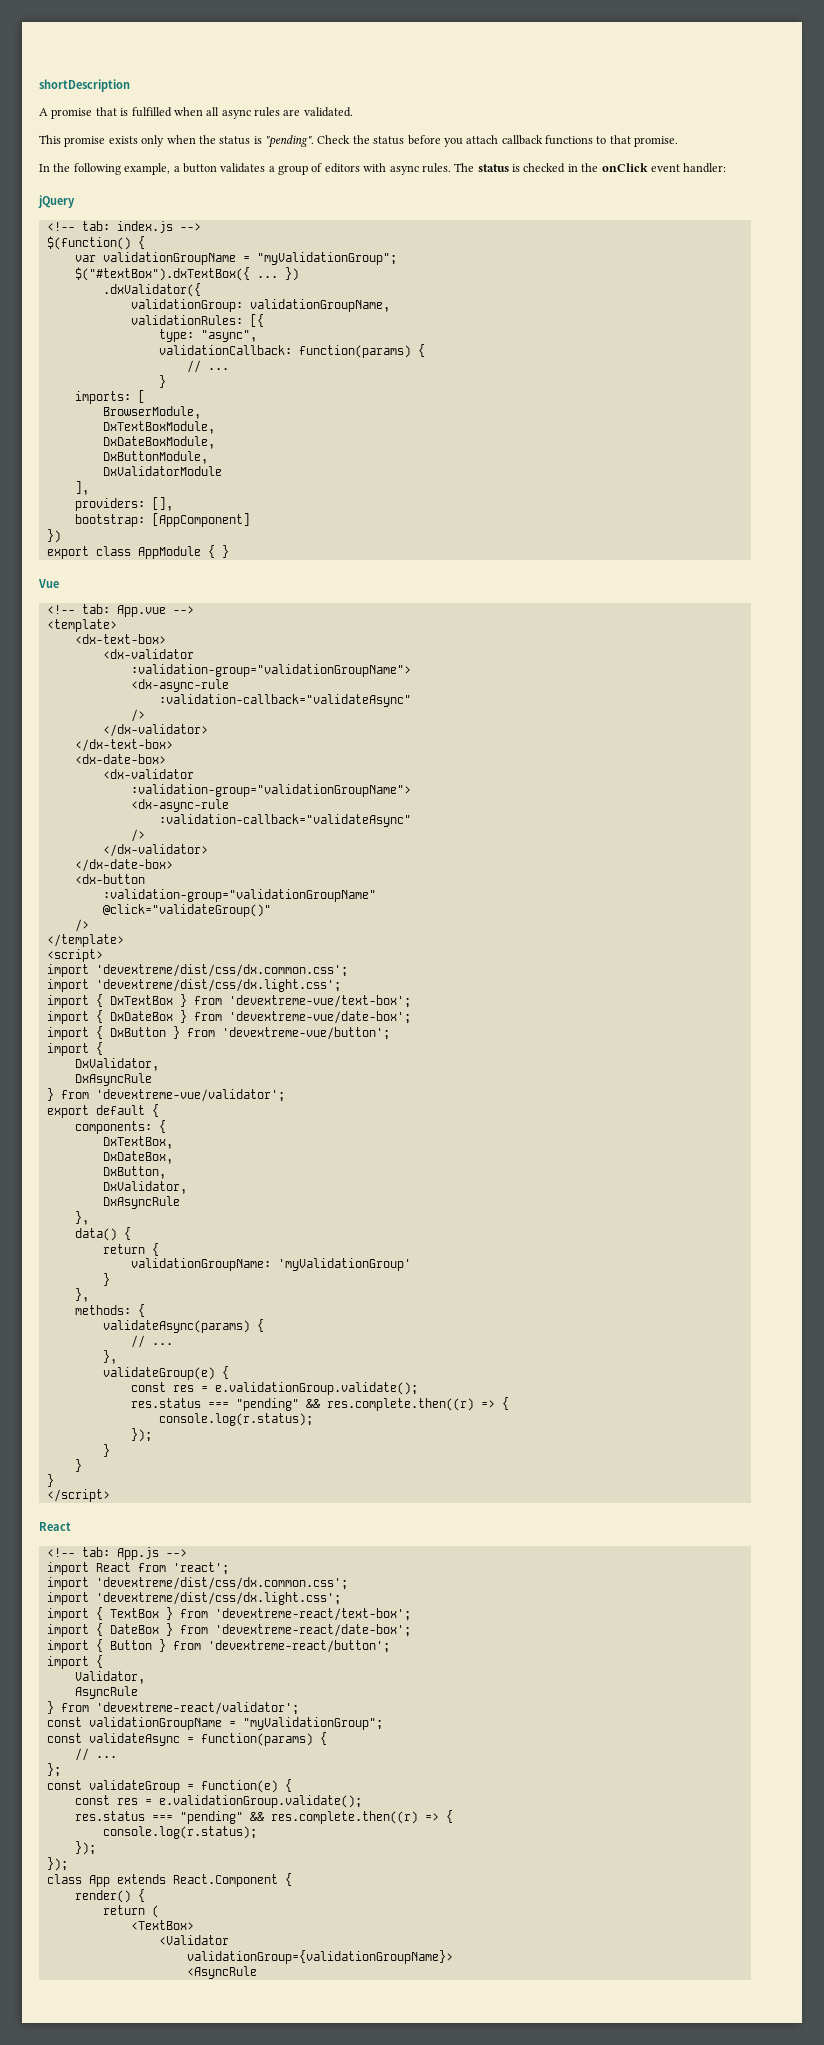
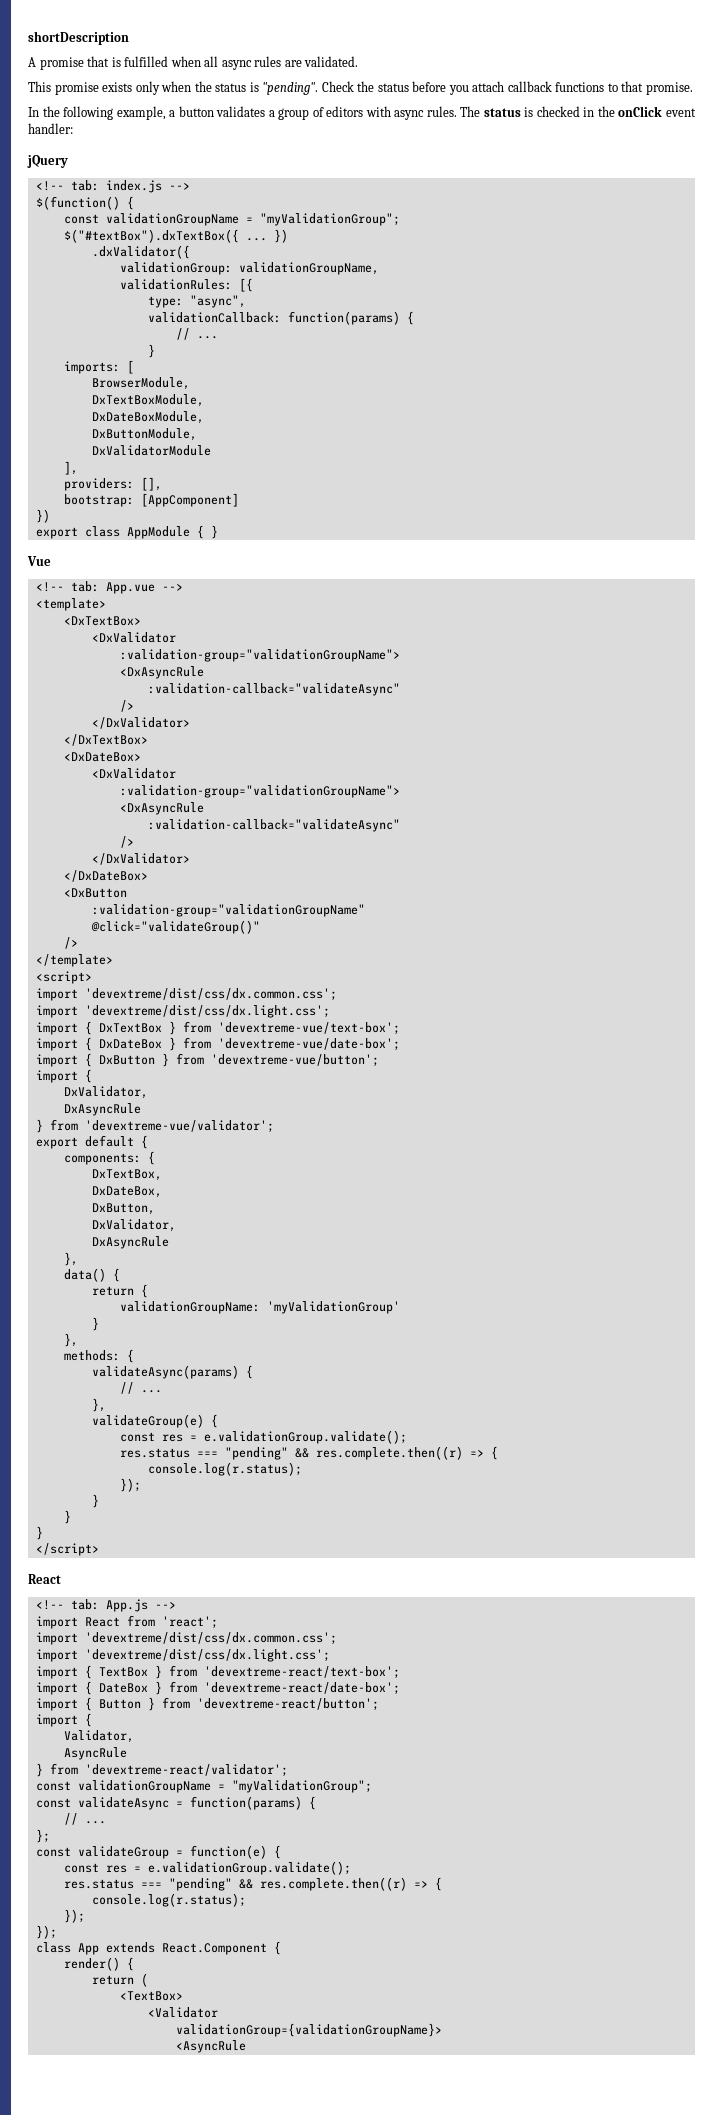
[74,255,96,262] var -> [63,214,99,224] const
[74,634,166,644] [102,649,194,659] [130,664,411,677] [130,679,229,692] [158,694,411,707] [130,709,145,722] [102,724,208,737] [74,739,173,752] [74,754,166,764] [102,769,194,779] [130,784,411,797] [130,799,229,812] [158,814,411,827] [130,829,145,842] [102,844,208,857] [74,859,173,872] [74,874,145,884] <dx-text-box> // <dx-validator // :validation-group="validationGroupName"> // <dx-async-rule // :validation-callback="validateAsync" // /> // </dx-validator> // </dx-text-box> // <dx-date-box> // <dx-validator // :validation-group="validationGroupName"> // <dx-async-rule // :validation-callback="validateAsync" // /> // </dx-validator> // </dx-date-box> // <dx-button -> [63,616,141,626] [91,632,176,643] [119,649,400,662] [119,666,204,679] [147,683,400,696] [119,700,134,712] [91,717,190,729] [63,734,148,746] [63,752,141,762] [91,768,176,779] [119,785,400,798] [119,802,204,815] [147,819,400,832] [119,836,134,848] [91,853,190,865] [63,870,148,882] [63,888,127,898] <DxTextBox> // <DxValidator // :validation-group="validationGroupName"> // <DxAsyncRule // :validation-callback="validateAsync" // /> // </DxValidator> // </DxTextBox> // <DxDateBox> // <DxValidator // :validation-group="validationGroupName"> // <DxAsyncRule // :validation-callback="validateAsync" // /> // </DxValidator> // </DxDateBox> // <DxButton

